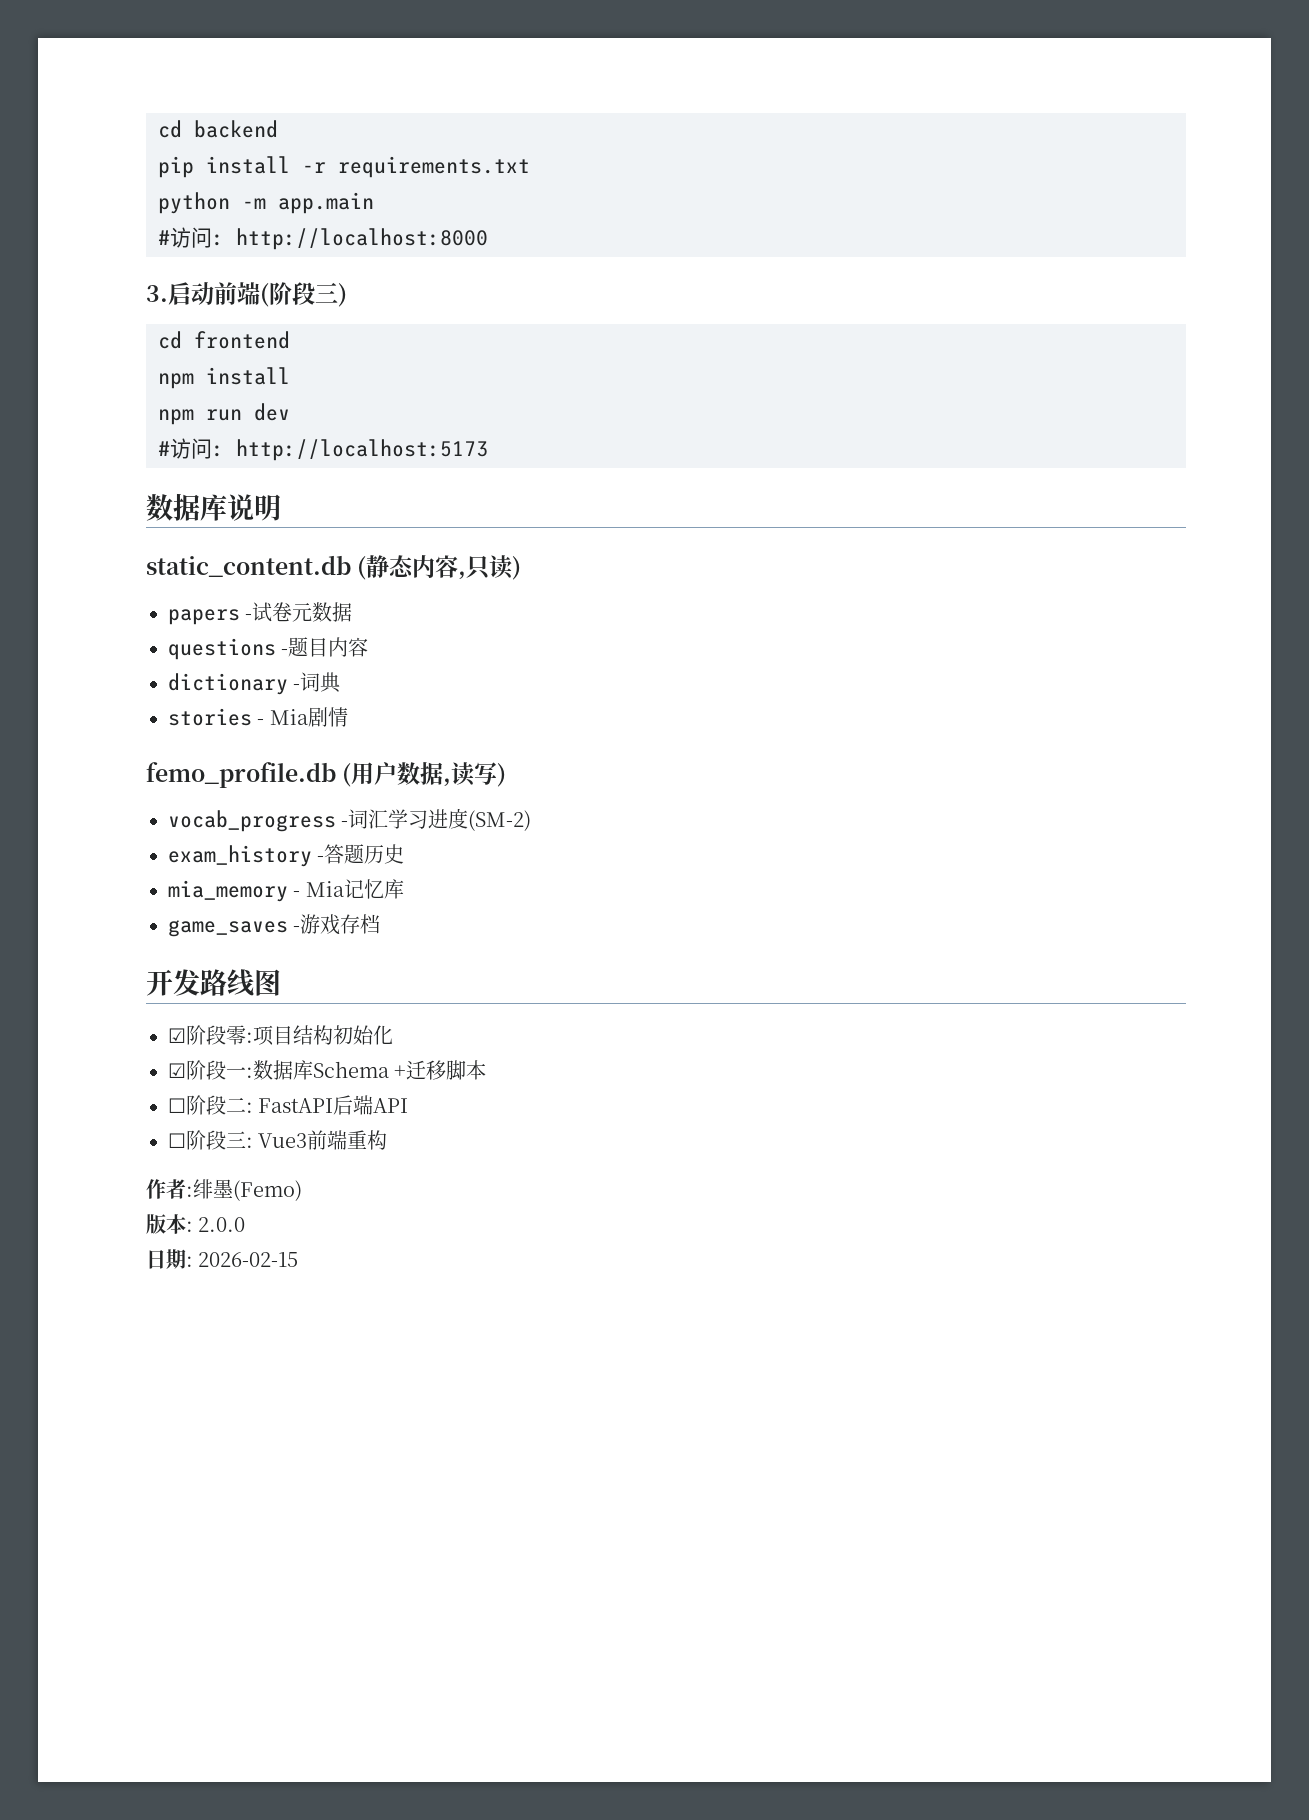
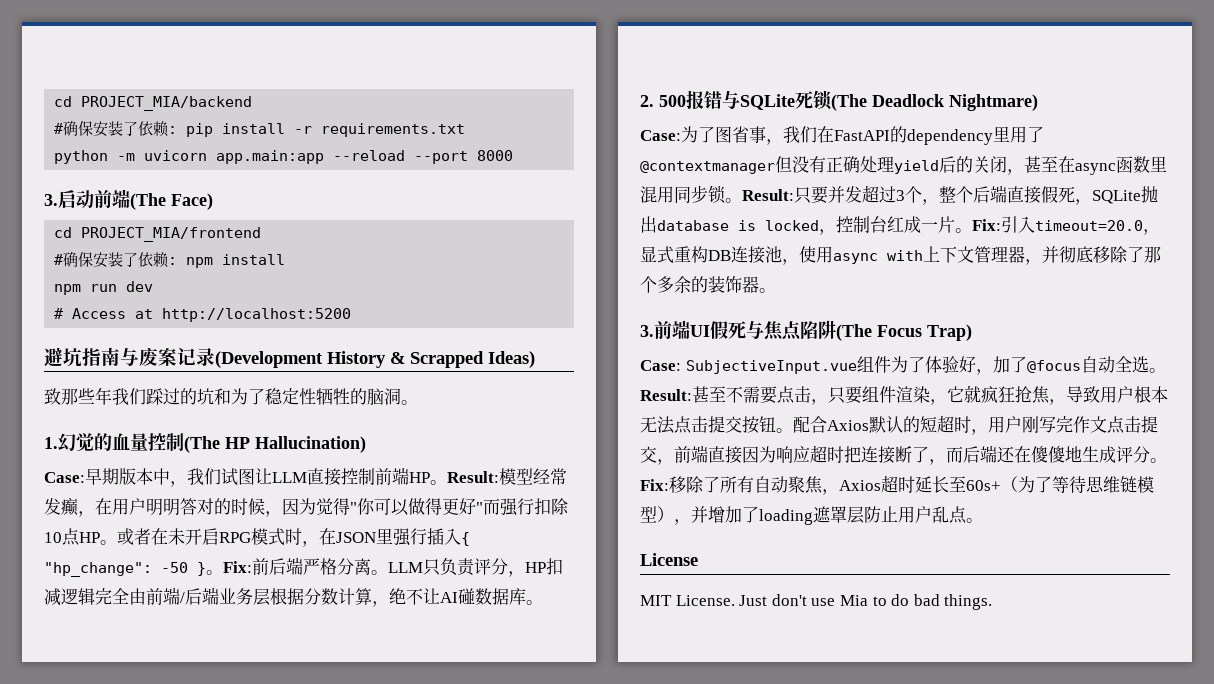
[158,120,278,138] cd backend // -> [54,96,253,111] [54,121,178,137] cd PROJECT_MIA/backend // #确保安装了依赖:
[278,192,374,214] [158,227,488,250] [146,282,347,307] [158,331,290,349] app.main // #访问: http://localhost:8000 // 3.启动前端(阶段三) // cd frontend // -> [144,150,514,164] [44,189,213,210] [54,227,262,242] [54,252,178,268] uvicorn app.main:app --reload --port 8000 // 3.启动前端(The Face) // cd PROJECT_MIA/frontend // #确保安装了依赖:
[170,438,488,461] [146,493,281,521] [146,555,522,580] [168,602,353,625] [168,637,369,660] [168,672,342,695] [168,707,348,727] [146,762,507,788] [168,808,532,832] [168,844,405,867] [168,879,404,902] [168,914,381,937] [146,969,281,997] [168,1025,393,1046] [168,1060,487,1080] [168,1095,409,1115] [168,1130,388,1150] [146,1179,302,1201] [146,1214,246,1234] [146,1249,299,1269] 访问: http://localhost:5173 // 数据库说明 // static_content.db (静态内容,只读) // papers -试卷元数据 // questions -题目内容 // dictionary -词典 // stories - Mia剧情 // femo_profile.db (用户数据,读写) // vocab_progress -词汇学习进度(SM-2) // exam_history -答题历史 // mia_memory - Mia记忆库 // game_saves -游戏存档 // 开发路线图 // ☑阶段零:项目结构初始化 // ☑阶段一:数据库Schema +迁移脚本 // ☐阶段二: FastAPI后端API // ☐阶段三: Vue3前端重构 // 作者:绯墨(Femo) // 版本: 2.0.0 // 日期: 2026-02-15 -> [72,308,352,322] [44,347,535,368] [44,387,418,405] [44,432,366,453] [44,467,567,487] [44,498,569,517] [44,528,470,547] [44,557,563,577] [44,587,543,607] [640,90,1038,111] [640,126,1044,145] [640,156,1167,175] [640,185,1158,205] [640,216,1160,235] [640,246,1161,265] [640,276,776,293] [640,320,972,341] [640,356,1166,375] [640,385,1168,405] [640,415,1158,435] [640,445,1167,465] [640,475,1154,495] [640,506,983,525] [640,553,698,566] [640,594,993,610] Access at http://localhost:5200 // 避坑指南与废案记录(Development History & Scrapped Ideas) // 致那些年我们踩过的坑和为了稳定性牺牲的脑洞。 // 1.幻觉的血量控制(The HP Hallucination) // Case:早期版本中，我们试图让LLM直接控制前端HP。Result:模型经常发癫，在用户明明答对的时候，因为觉得"你可以做得更好"而强行扣除10点HP。或者在未开启RPG模式时，在JSON里强行插入{ "hp_change": -50 }。Fix:前后端严格分离。LLM只负责评分，HP扣减逻辑完全由前端/后端业务层根据分数计算，绝不让AI碰数据库。 // 2. 500报错与SQLite死锁(The Deadlock Nightmare) // Case:为了图省事，我们在FastAPI的dependency里用了@contextmanager但没有正确处理yield后的关闭，甚至在async函数里混用同步锁。Result:只要并发超过3个，整个后端直接假死，SQLite抛出database is locked，控制台红成一片。Fix:引入timeout=20.0，显式重构DB连接池，使用async with上下文管理器，并彻底移除了那个多余的装饰器。 // 3.前端UI假死与焦点陷阱(The Focus Trap) // Case: SubjectiveInput.vue组件为了体验好，加了@focus自动全选。Result:甚至不需要点击，只要组件渲染，它就疯狂抢焦，导致用户根本无法点击提交按钮。配合Axios默认的短超时，用户刚写完作文点击提交，前端直接因为响应超时把连接断了，而后端还在傻傻地生成评分。Fix:移除了所有自动聚焦，Axios超时延长至60s+（为了等待思维链模型），并增加了loading遮罩层防止用户乱点。 // License // MIT License. Just don't use Mia to do bad things.

